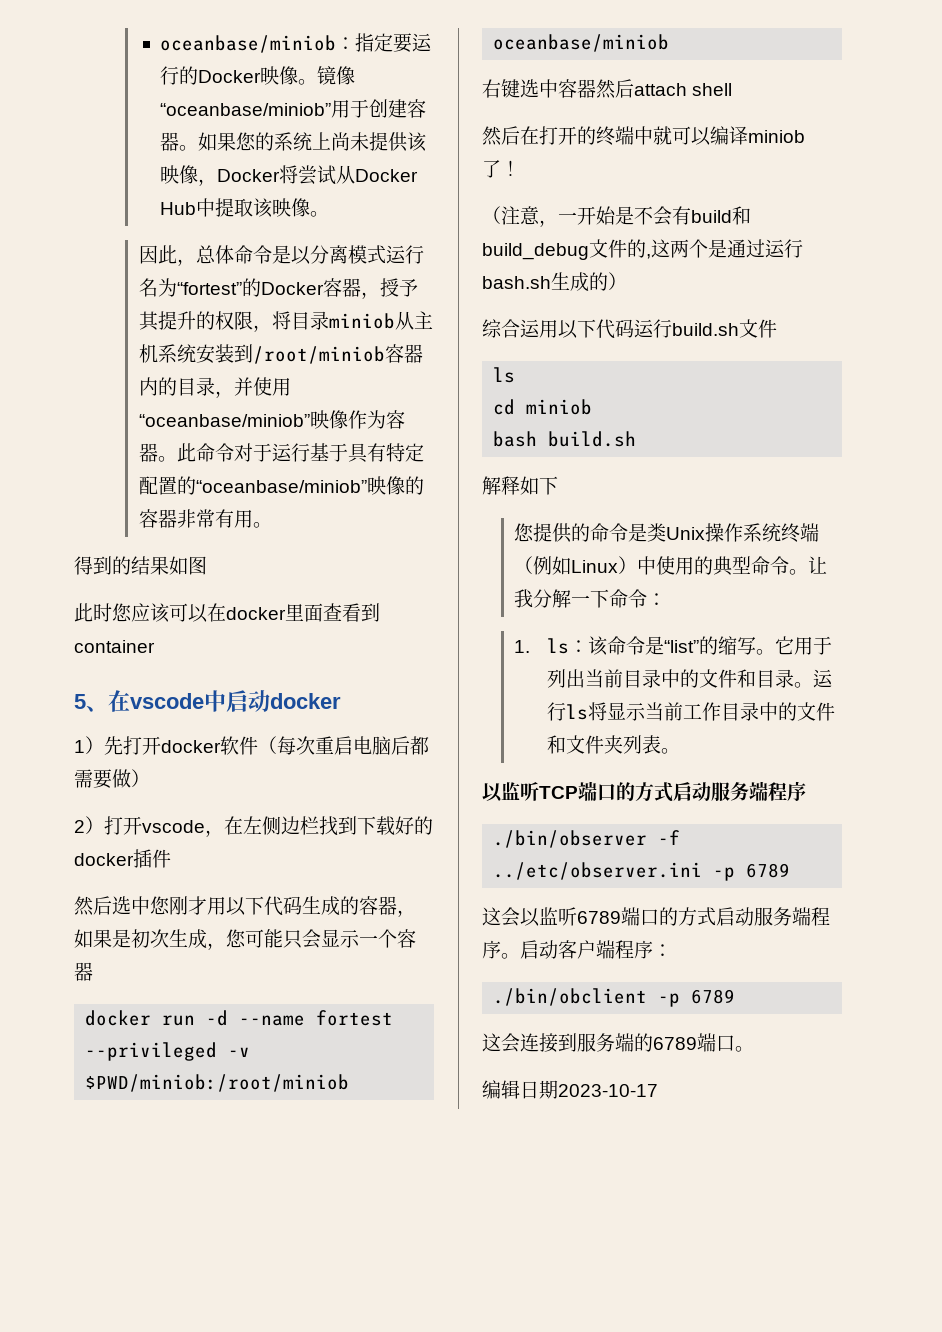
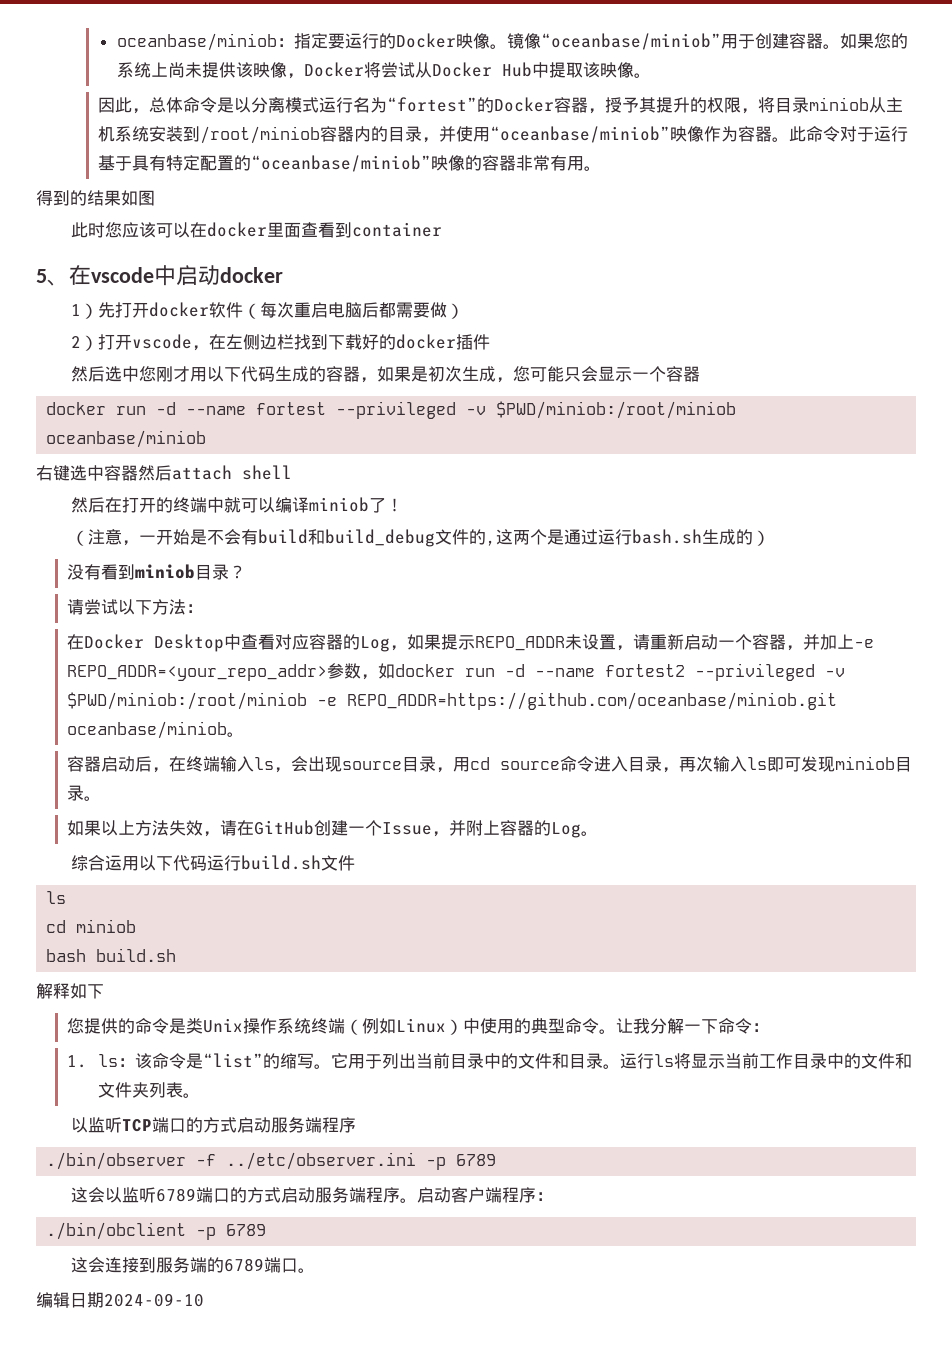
(627, 281) none -> [66,564,246,580] [66,599,203,615] [66,634,874,652] [66,663,845,681] [66,692,837,710] [66,721,244,739] [66,756,912,773] [66,785,101,801] [66,820,598,838] // 没有看到miniob目录？ // 请尝试以下方法： // 在Docker Desktop中查看对应容器的Log，如果提示REPO_ADDR未设置，请重新启动一个容器，并加上-e REPO_ADDR=<your_repo_addr>参数，如docker run -d --name fortest2 --privileged -v $PWD/miniob:/root/miniob -e REPO_ADDR=https://github.com/oceanbase/miniob.git oceanbase/miniob。 // 容器启动后，在终端输入ls，会出现source目录，用cd source命令进入目录，再次输入ls即可发现miniob目录。 // 如果以上方法失效，请在GitHub创建一个Issue，并附上容器的Log。
[558,1084,658,1097] 2023-10-17 -> [104,1293,204,1307] 2024-09-10

